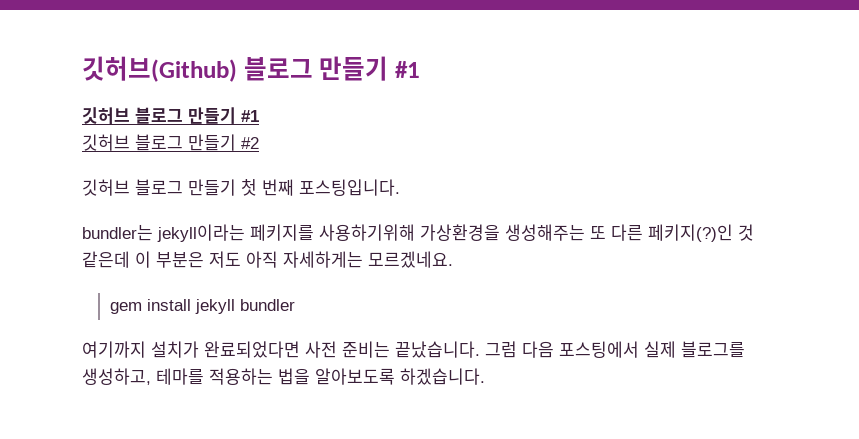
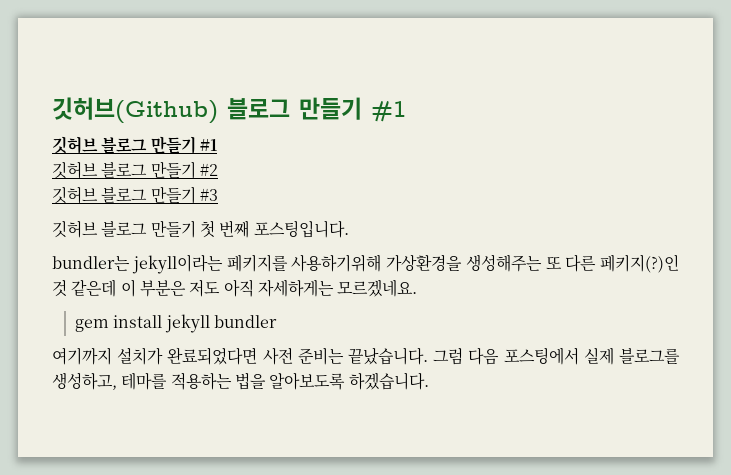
(259, 143) none -> [52,186,218,204] // 깃허브 블로그 만들기 #3

